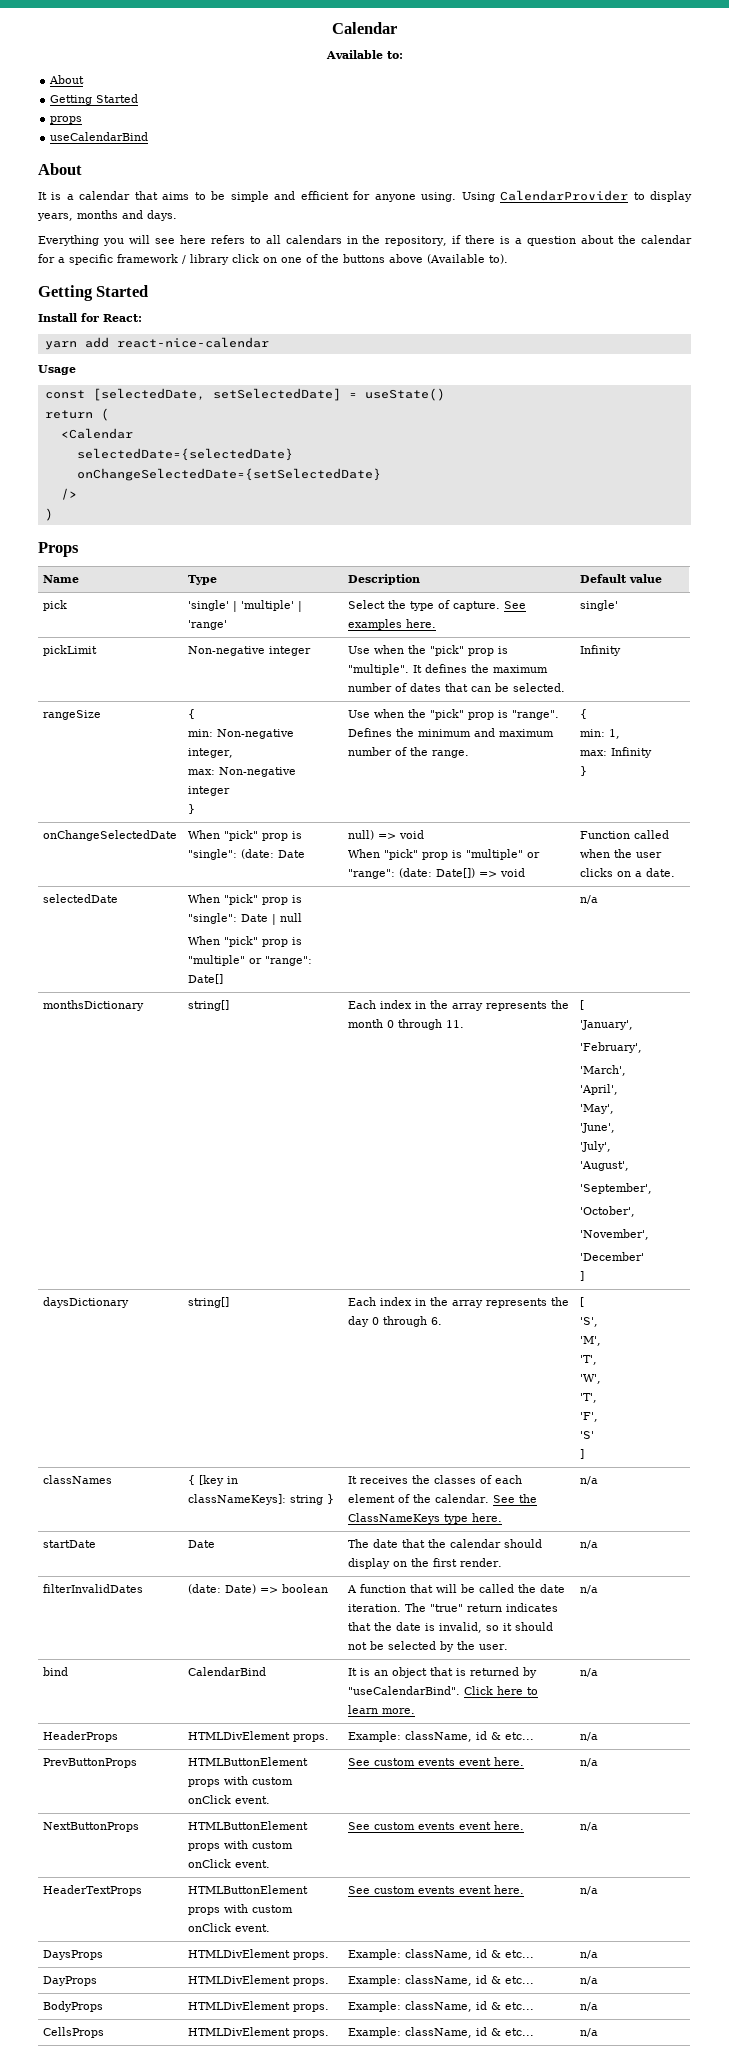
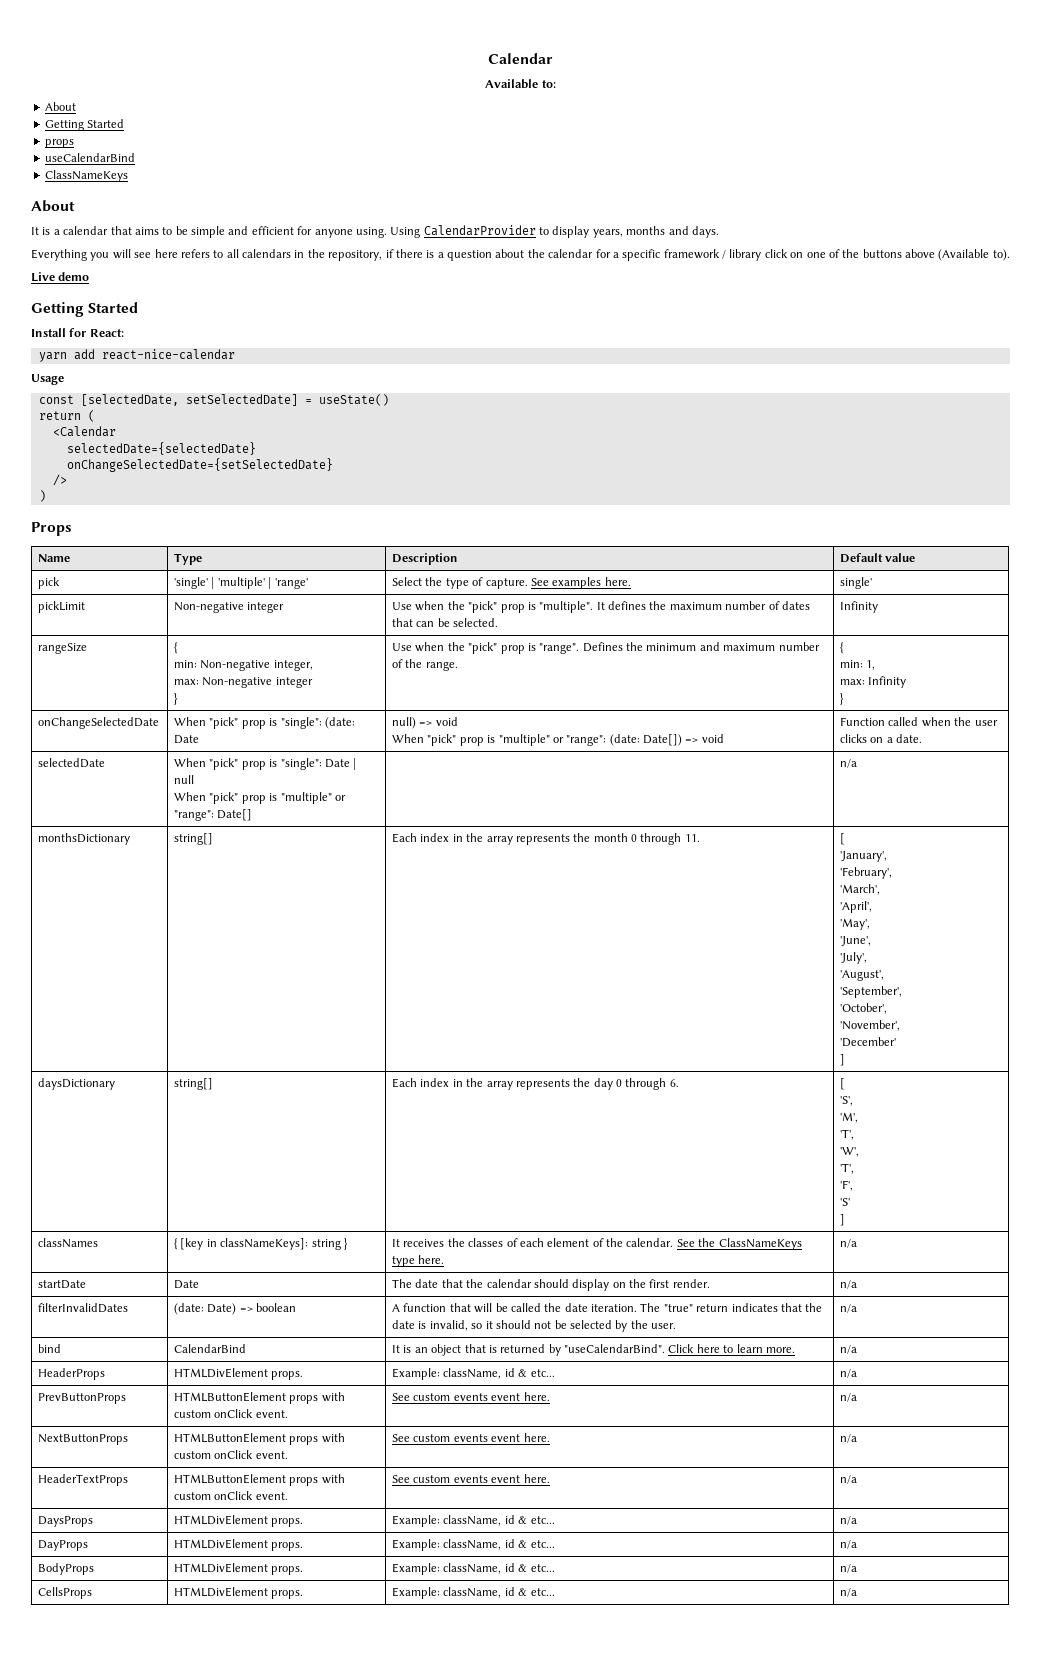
(149, 136) none -> [44,170,128,182] // ClassNameKeys
(508, 259) none -> [31,272,90,282] // Live demo

